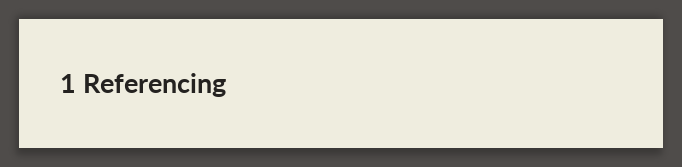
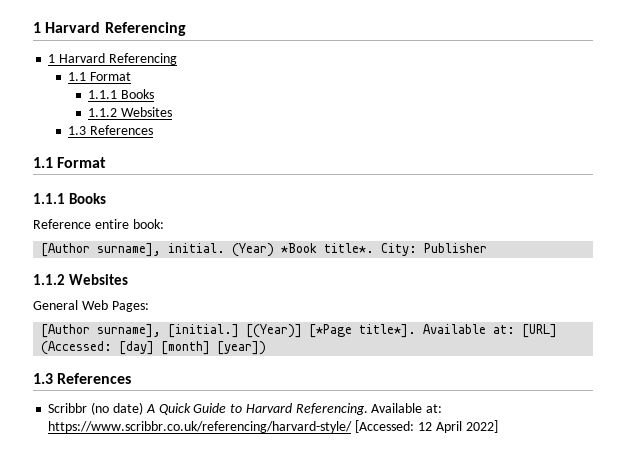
[60,73,227,97] 1 Referencing -> [33,22,186,36] [48,53,177,65] [68,72,132,81] [88,89,155,99] [88,107,173,117] [68,125,154,135] [33,157,107,168] [33,193,106,204] [33,219,164,229] [41,243,488,257] [33,274,128,285] [33,300,149,312] [41,324,558,338] [41,341,267,355] [33,373,132,384] [48,402,443,415] [48,420,498,433] 1 Harvard Referencing // 1 Harvard Referencing // 1.1 Format // 1.1.1 Books // 1.1.2 Websites // 1.3 References // 1.1 Format // 1.1.1 Books // Reference entire book: // [Author surname], initial. (Year) *Book title*. City: Publisher // 1.1.2 Websites // General Web Pages: // [Author surname], [initial.] [(Year)] [*Page title*]. Available at: [URL] (Accessed: [day] [month] [year]) // 1.3 References // Scribbr (no date) A Quick Guide to Harvard Referencing. Available at: https://www.scribbr.co.uk/referencing/harvard-style/ [Accessed: 12 April 2022]

